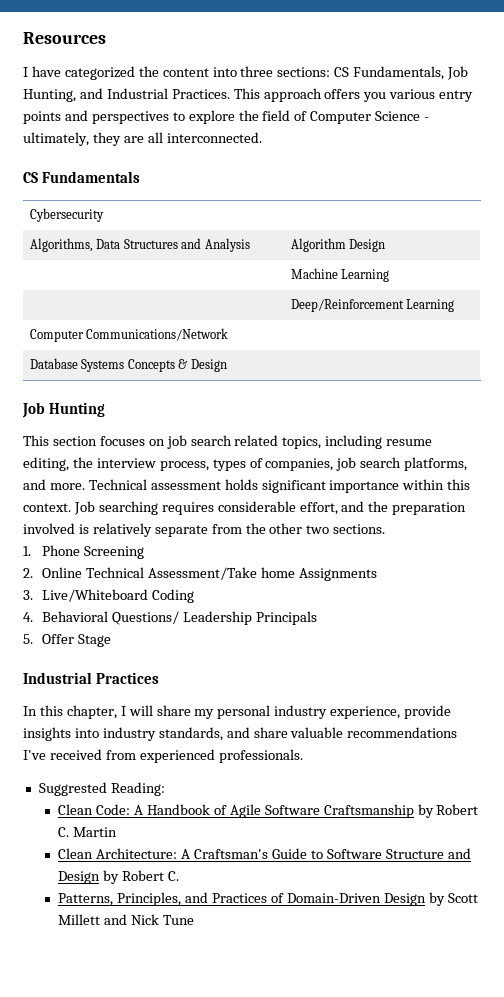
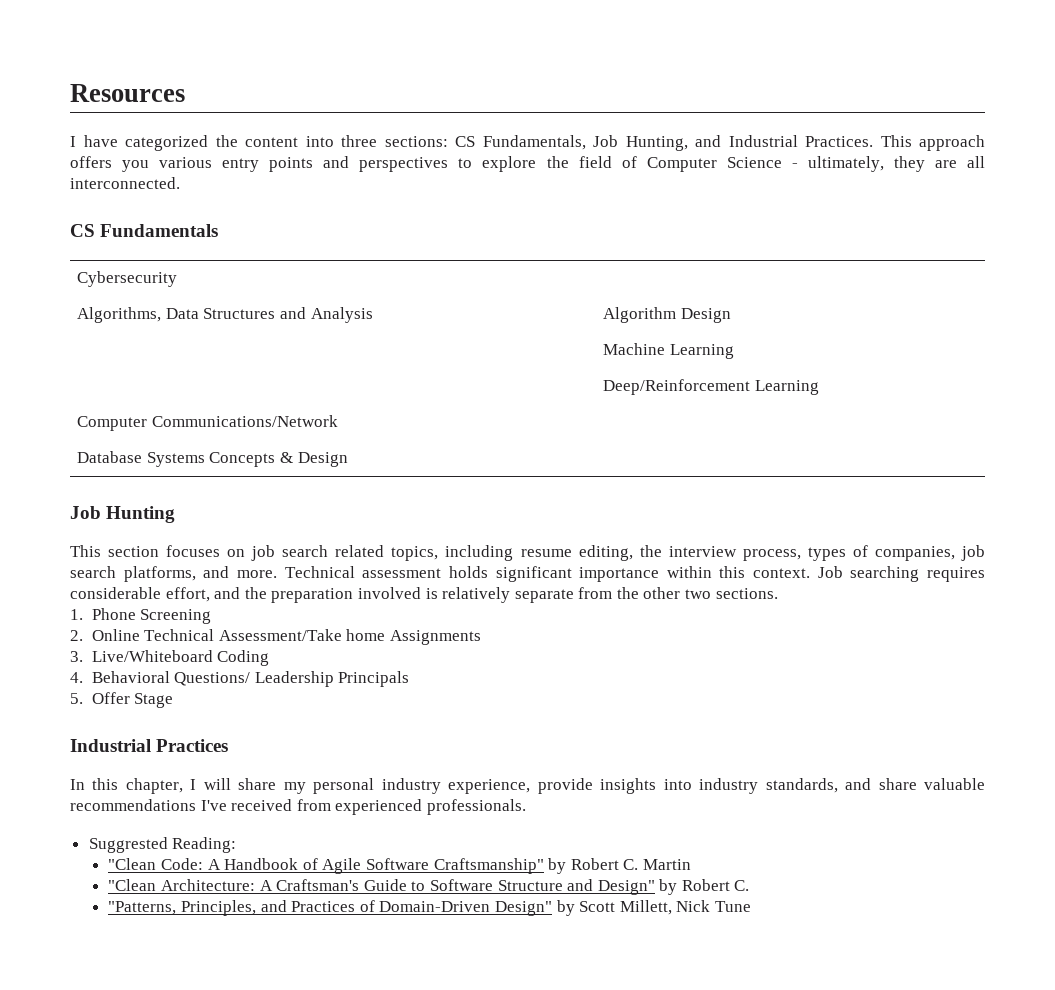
[58,804,94,815] Clean -> [108,858,157,870] "Clean
[323,804,414,818] Craftsmanship -> [433,858,544,874] Craftsmanship"
[58,848,94,859] Clean -> [108,879,157,891] "Clean
[58,871,101,884] Design -> [597,880,655,895] Design"
[58,893,114,906] Patterns, -> [108,901,177,915] "Patterns,
[383,893,426,906] Design -> [494,901,552,916] Design"
[58,914,128,925] Millett and -> [619,900,672,915] Millett,

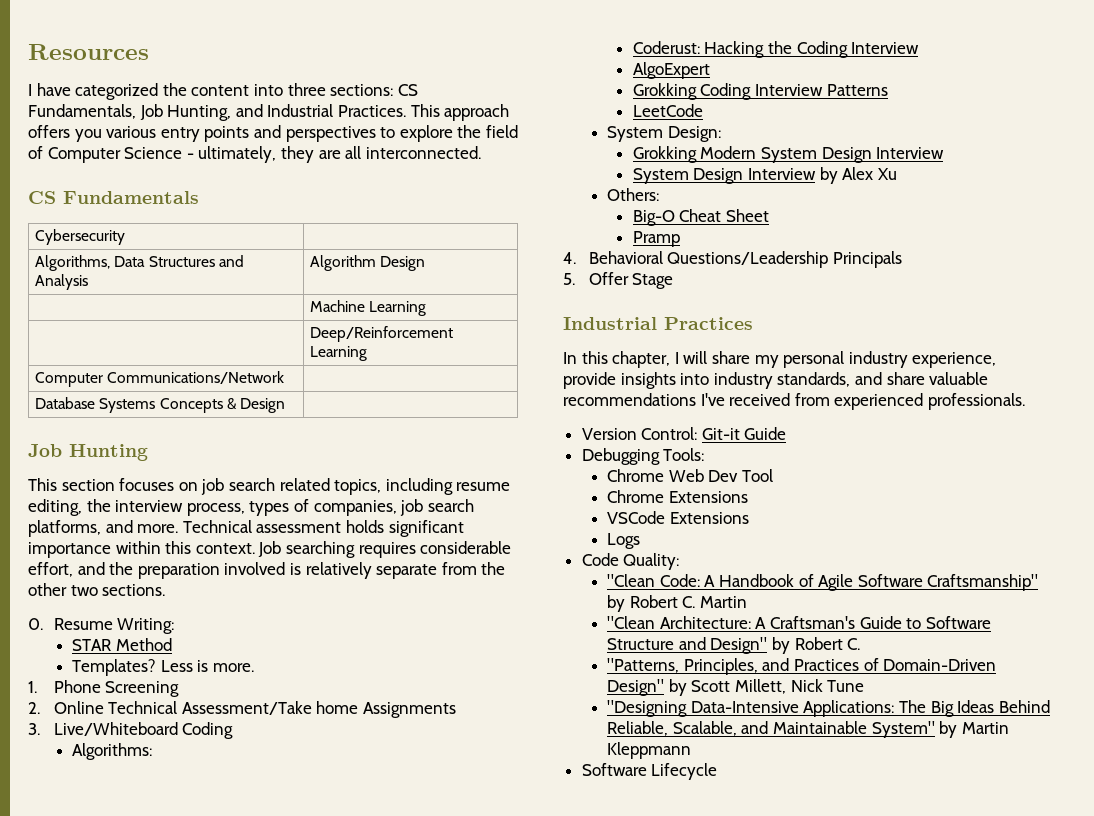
(778, 593) none -> [28,618,175,634] [72,638,172,651] [72,659,255,676] // 0. Resume Writing: // STAR Method // Templates? Less is more.
(270, 658) none -> [72,743,153,760] [632,41,920,58] [632,62,710,79] [632,83,888,100] [632,104,703,117] [607,126,721,142] [632,146,945,163] [632,167,897,184] [607,188,660,201] [632,209,769,226] [632,231,680,247] // Algorithms: // Coderust: Hacking the Coding Interview // AlgoExpert // Grokking Coding Interview Patterns // LeetCode // System Design: // Grokking Modern System Design Interview // System Design Interview by Alex Xu // Others: // Big-O Cheat Sheet // Pramp
[174,671,334,687] Questions/ Leadership -> [667,251,829,268] Questions/Leadership
[88,837,237,853] Suggrested Reading: -> [581,427,787,440] [581,448,705,465] [607,469,774,482] [607,490,748,503] [607,511,749,524] [607,533,641,549] [581,553,680,570] Version Control: Git-it Guide // Debugging Tools: // Chrome Web Dev Tool // Chrome Extensions // VSCode Extensions // Logs // Code Quality:
(751, 906) none -> [607,700,1050,717] [607,721,1009,738] [607,742,692,759] [581,763,718,780] // "Designing Data-Intensive Applications: The Big Ideas Behind Reliable, Scalable, and Maintainable System" by Martin Kleppmann // Software Lifecycle

